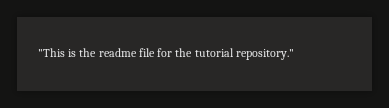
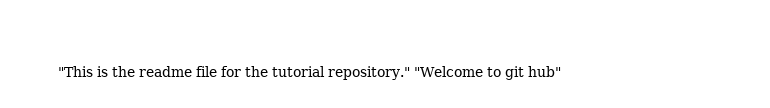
(294, 54) none -> [413,66,561,80] "Welcome to git hub"

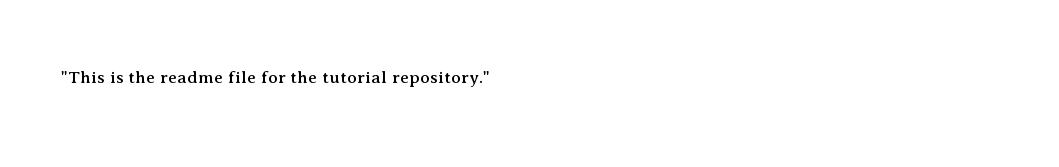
[413,66,561,80] "Welcome to git hub" -> (490, 79) none

